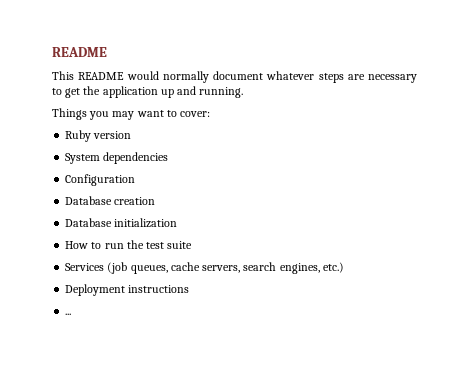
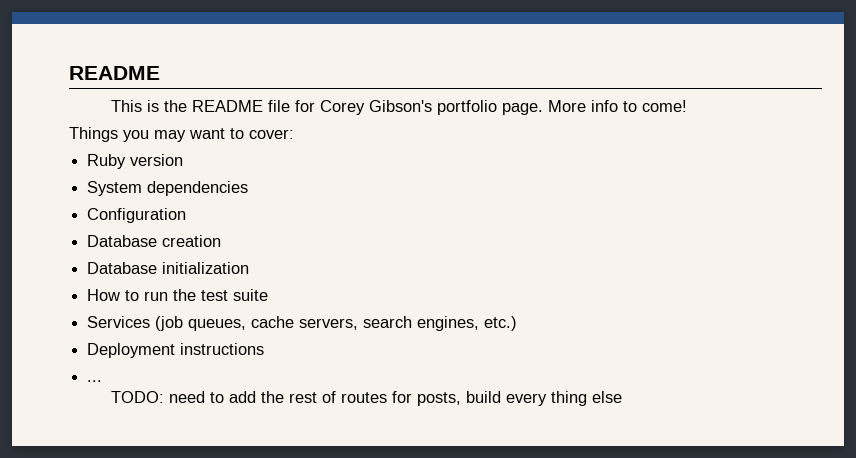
[78,71,417,83] [52,86,244,98] README would normally document whatever steps are necessary to get the application up and running. -> [147,100,688,115] is the README file for Corey Gibson's portfolio page. More info to come!
(72, 314) none -> [111,391,623,406] // TODO: need to add the rest of routes for posts, build every thing else

